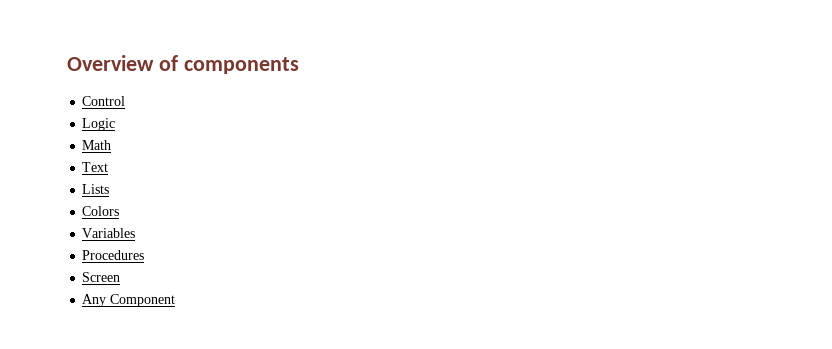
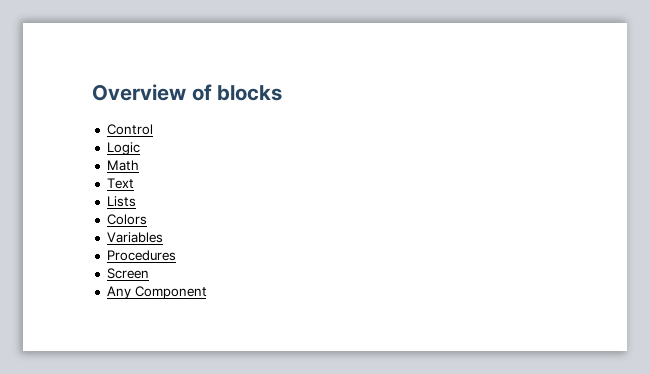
[183,57,299,74] components -> [217,85,283,101] blocks

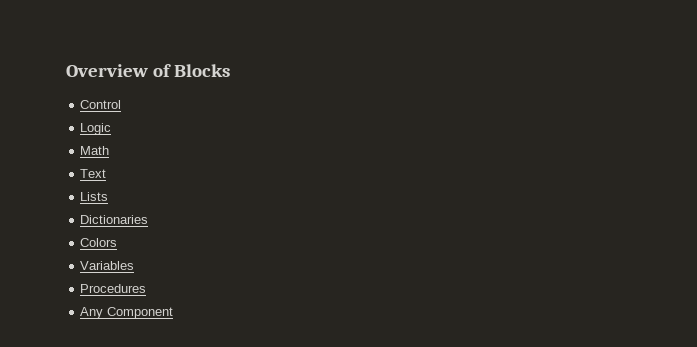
[217,85,283,101] blocks -> [173,64,230,77] Blocks
(136, 201) none -> [80,215,149,224] // Dictionaries
[106,268,149,279] // Screen -> (147, 288) none

